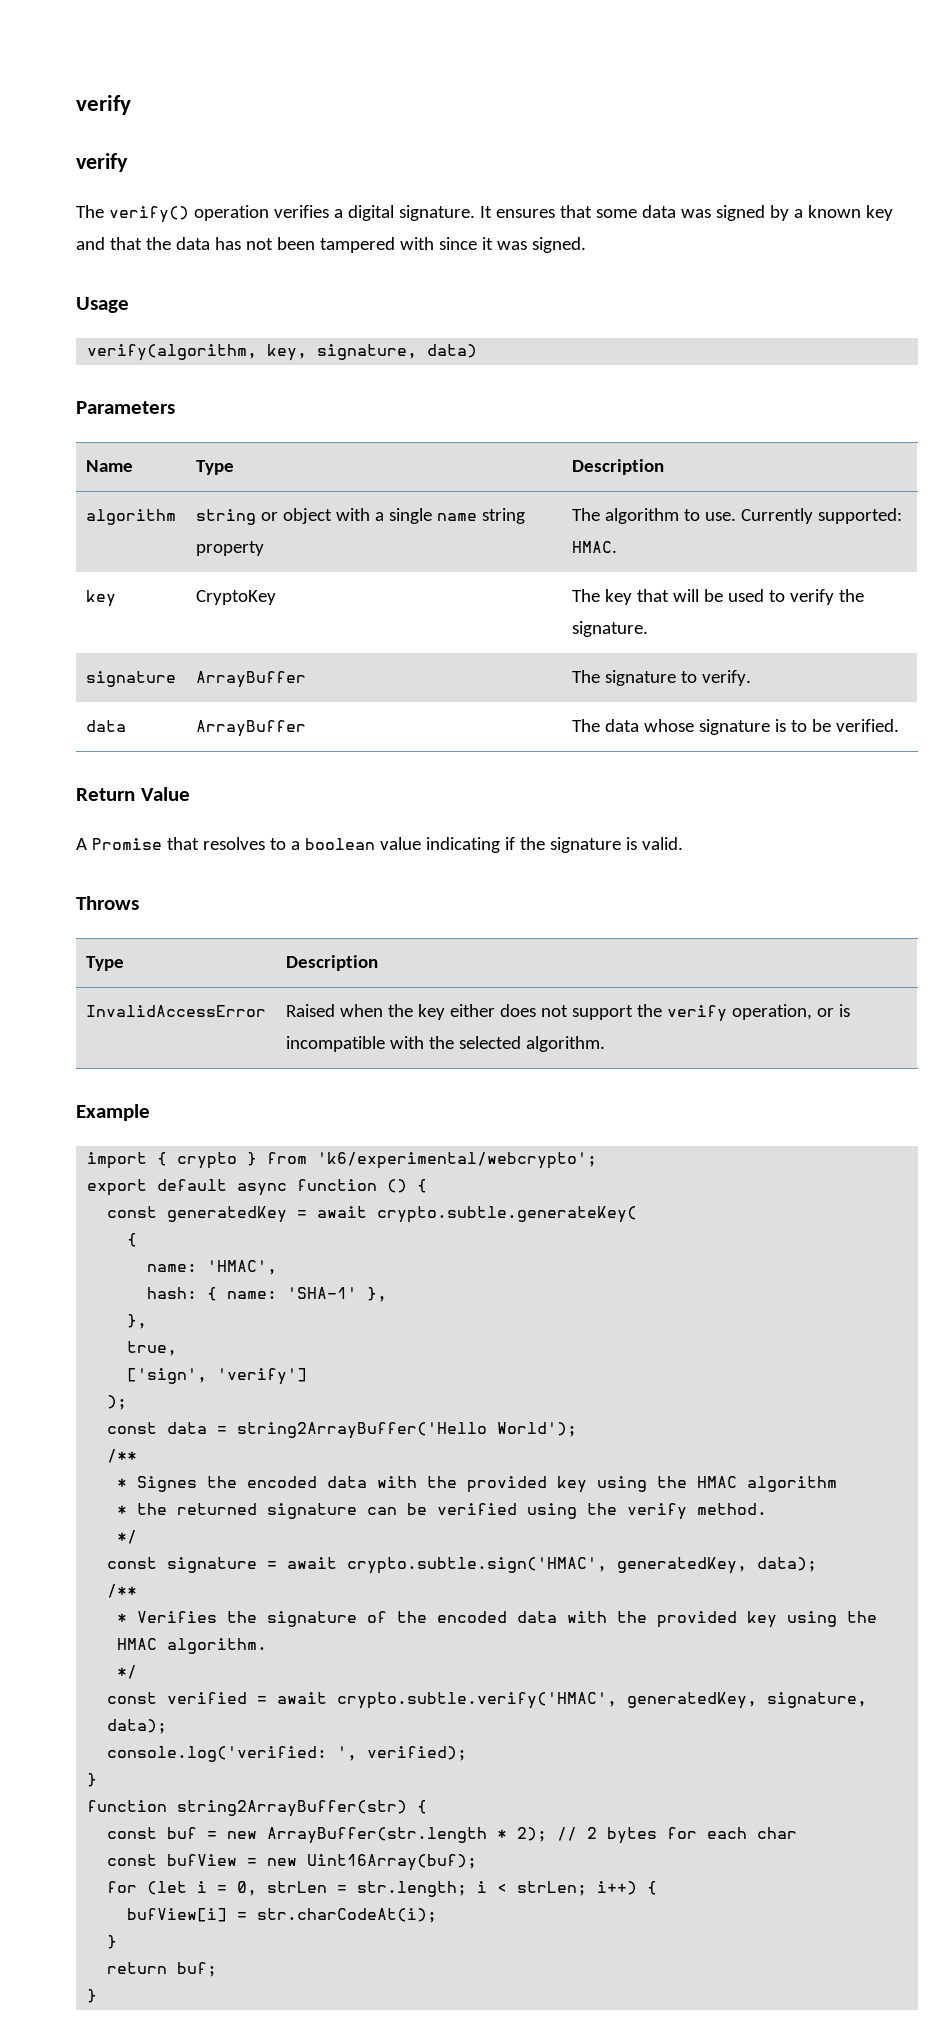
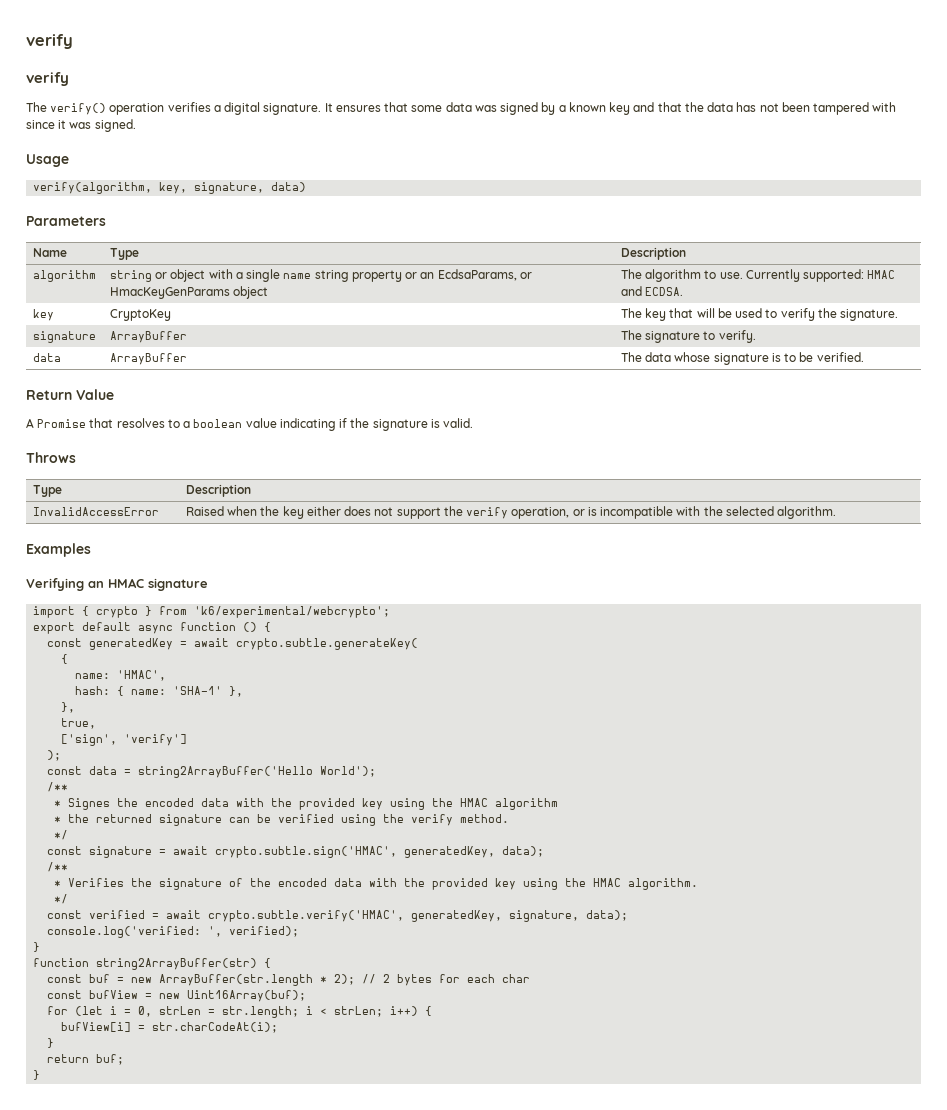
(264, 548) none -> [405,269,532,281] [109,286,269,299] or an EcdsaParams, or HmacKeyGenParams object
[571,541,617,553] HMAC. -> [867,270,896,279] [620,286,684,296] HMAC and ECDSA.
[76,1104,150,1121] Example -> [26,543,91,557] [26,578,208,591] Examples // Verifying an HMAC signature

